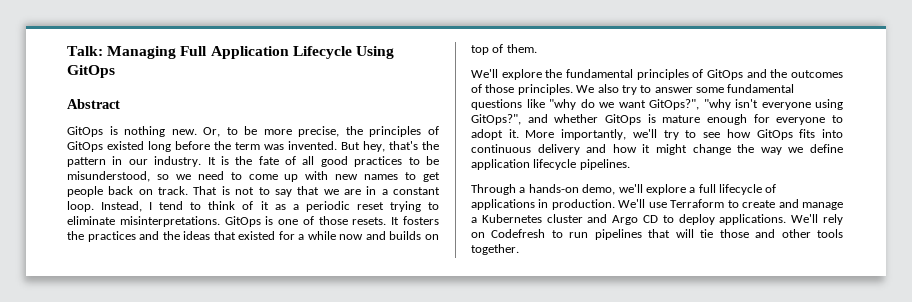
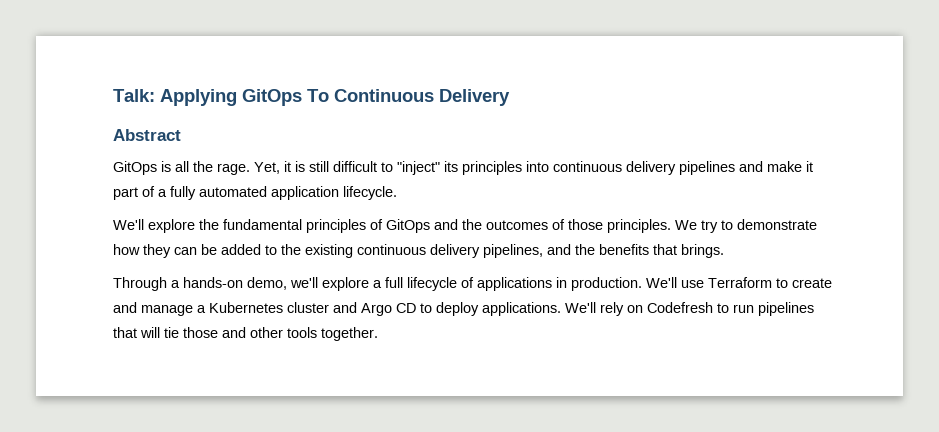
[107,46,394,59] [67,65,115,78] [67,99,120,109] [67,126,439,137] [67,141,439,152] [67,156,439,167] [67,171,441,182] [67,186,440,197] [67,201,439,212] [67,216,439,227] [67,231,440,242] [471,44,537,55] Managing Full Application Lifecycle Using GitOps // Abstract // GitOps is nothing new. Or, to be more precise, the principles of GitOps existed long before the term was invented. But hey, that's the pattern in our industry. It is the fate of all good practices to be misunderstood, so we need to come up with new names to get people back on track. That is not to say that we are in a constant loop. Instead, I tend to think of it as a periodic reset trying to eliminate misinterpretations. GitOps is one of those resets. It fosters the practices and the ideas that existed for a while now and builds on top of them. -> [160,89,510,106] [113,129,181,141] [113,161,813,175] [113,186,397,200] Applying GitOps To Continuous Delivery // Abstract // GitOps is all the rage. Yet, it is still difficult to "inject" its principles into continuous delivery pipelines and make it part of a fully automated application lifecycle.
[597,84,795,95] [471,99,843,110] [471,114,843,125] [471,129,843,140] [471,144,843,155] [471,159,630,170] also try to answer some fundamental questions like "why do we want GitOps?", "why isn't everyone using GitOps?", and whether GitOps is mature enough for everyone to adopt it. More importantly, we'll try to see how GitOps fits into continuous delivery and how it might change the way we define application lifecycle pipelines. -> [701,219,817,233] [113,244,724,258] try to demonstrate how they can be added to the existing continuous delivery pipelines, and the benefits that brings.

